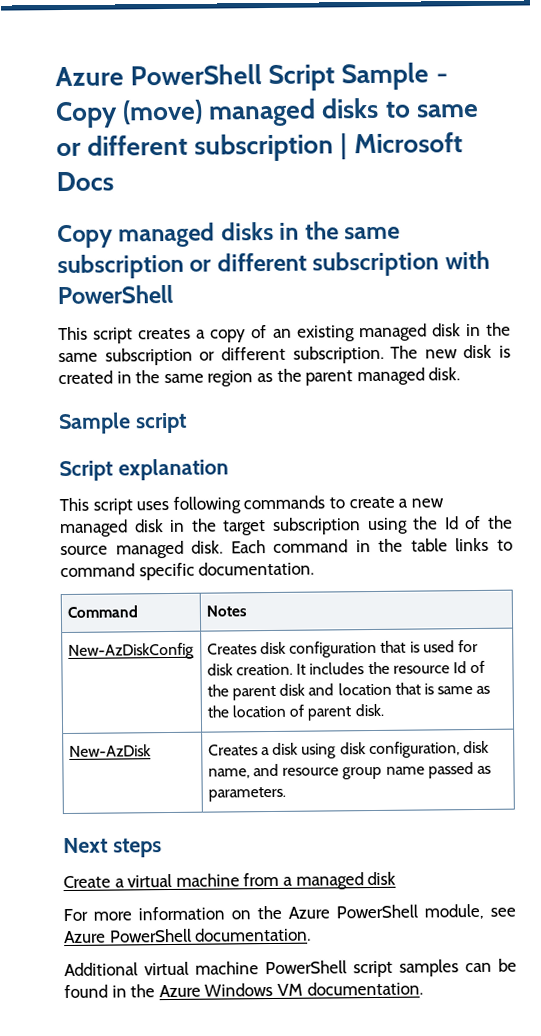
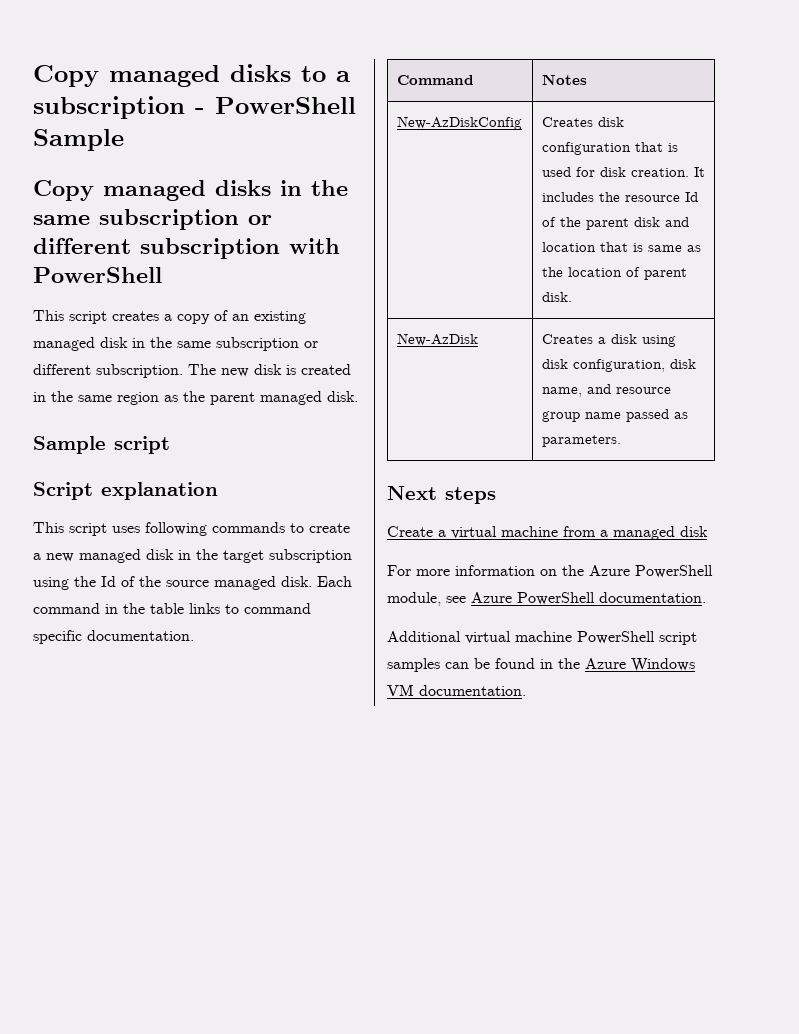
[55,62,448,91] [55,97,479,129] [56,132,463,162] [56,171,114,192] Azure PowerShell Script Sample - Copy (move) managed disks to same or different subscription | Microsoft Docs -> [33,64,350,87] [33,96,356,119] [33,129,124,151] Copy managed disks to a subscription - PowerShell Sample

